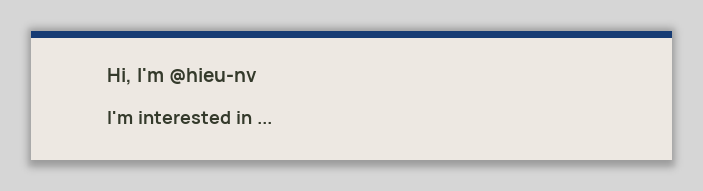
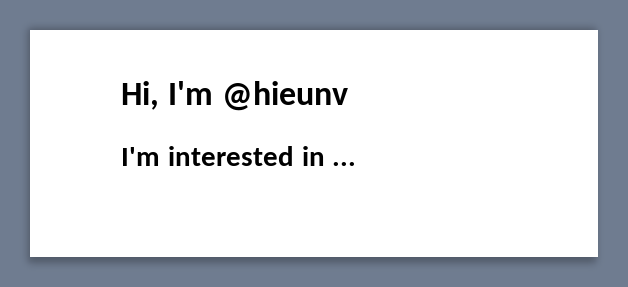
[169,68,258,84] @hieu-nv -> [222,81,349,111] @hieunv

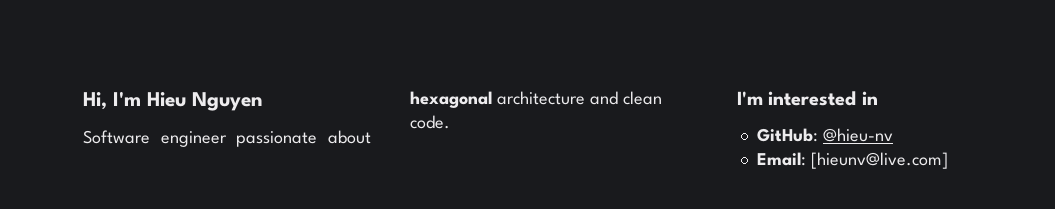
[222,81,349,111] @hieunv -> [147,92,263,111] [83,130,372,147] [410,91,662,108] [410,115,450,129] Hieu Nguyen // Software engineer passionate about hexagonal architecture and clean code.
[332,162,357,166] ... -> [756,128,893,142] [756,152,948,169] // GitHub: @hieu-nv // Email: [hieunv@live.com]

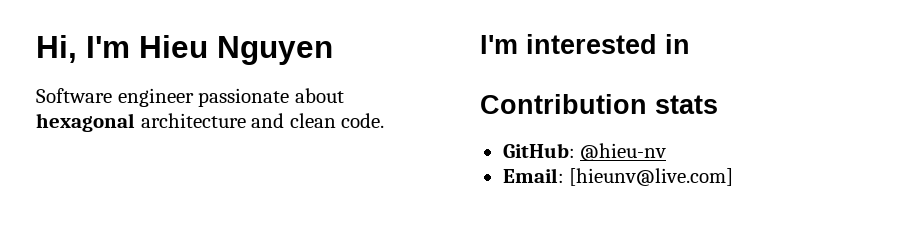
(878, 98) none -> [480,94,718,114] // Contribution stats

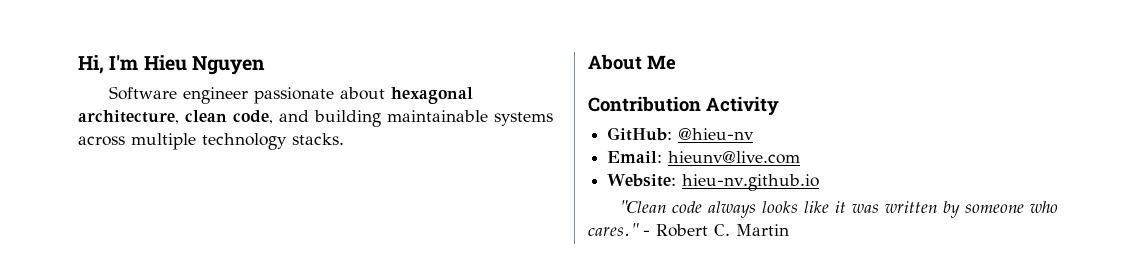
[140,113,385,128] [480,34,690,54] architecture and clean code. // I'm interested in -> [78,110,553,127] [78,133,344,150] [588,54,676,70] architecture, clean code, and building maintainable systems across multiple technology stacks. // About Me
[655,95,718,114] stats -> [706,96,779,115] Activity
[569,168,734,186] [hieunv@live.com] -> [668,151,801,164] [607,174,820,191] [618,200,1058,218] [588,223,789,237] hieunv@live.com // Website: hieu-nv.github.io // "Clean code always looks like it was written by someone who cares." - Robert C. Martin

